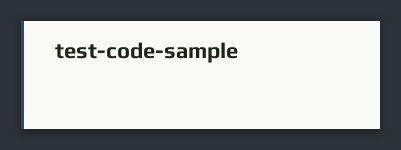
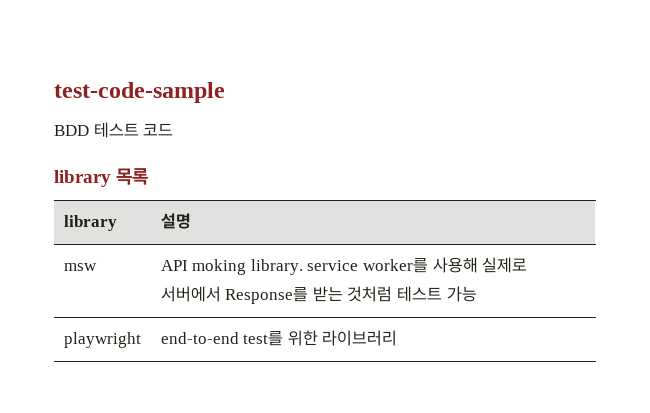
(238, 52) none -> [54,122,174,138] [54,168,149,187] [63,215,117,231] [160,213,191,229] [63,263,97,271] [160,257,528,275] [160,286,477,304] [63,332,141,348] [160,330,398,346] // BDD 테스트 코드 // library 목록 // library | 설명 // msw | API moking library. service worker를 사용해 실제로 서버에서 Response를 받는 것처럼 테스트 가능 // playwright | end-to-end test를 위한 라이브러리

